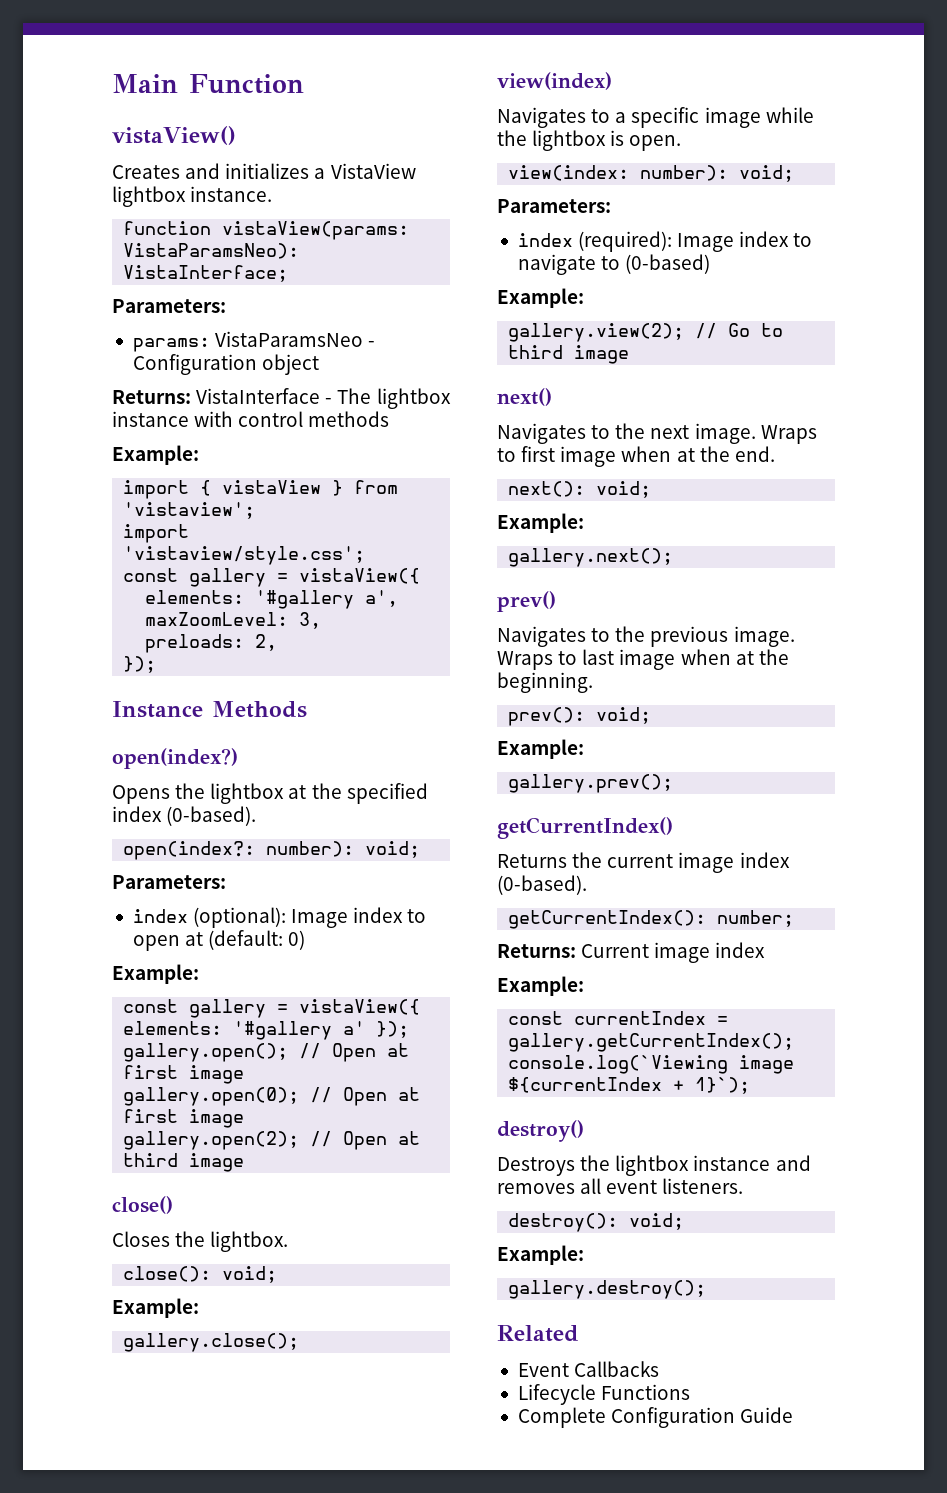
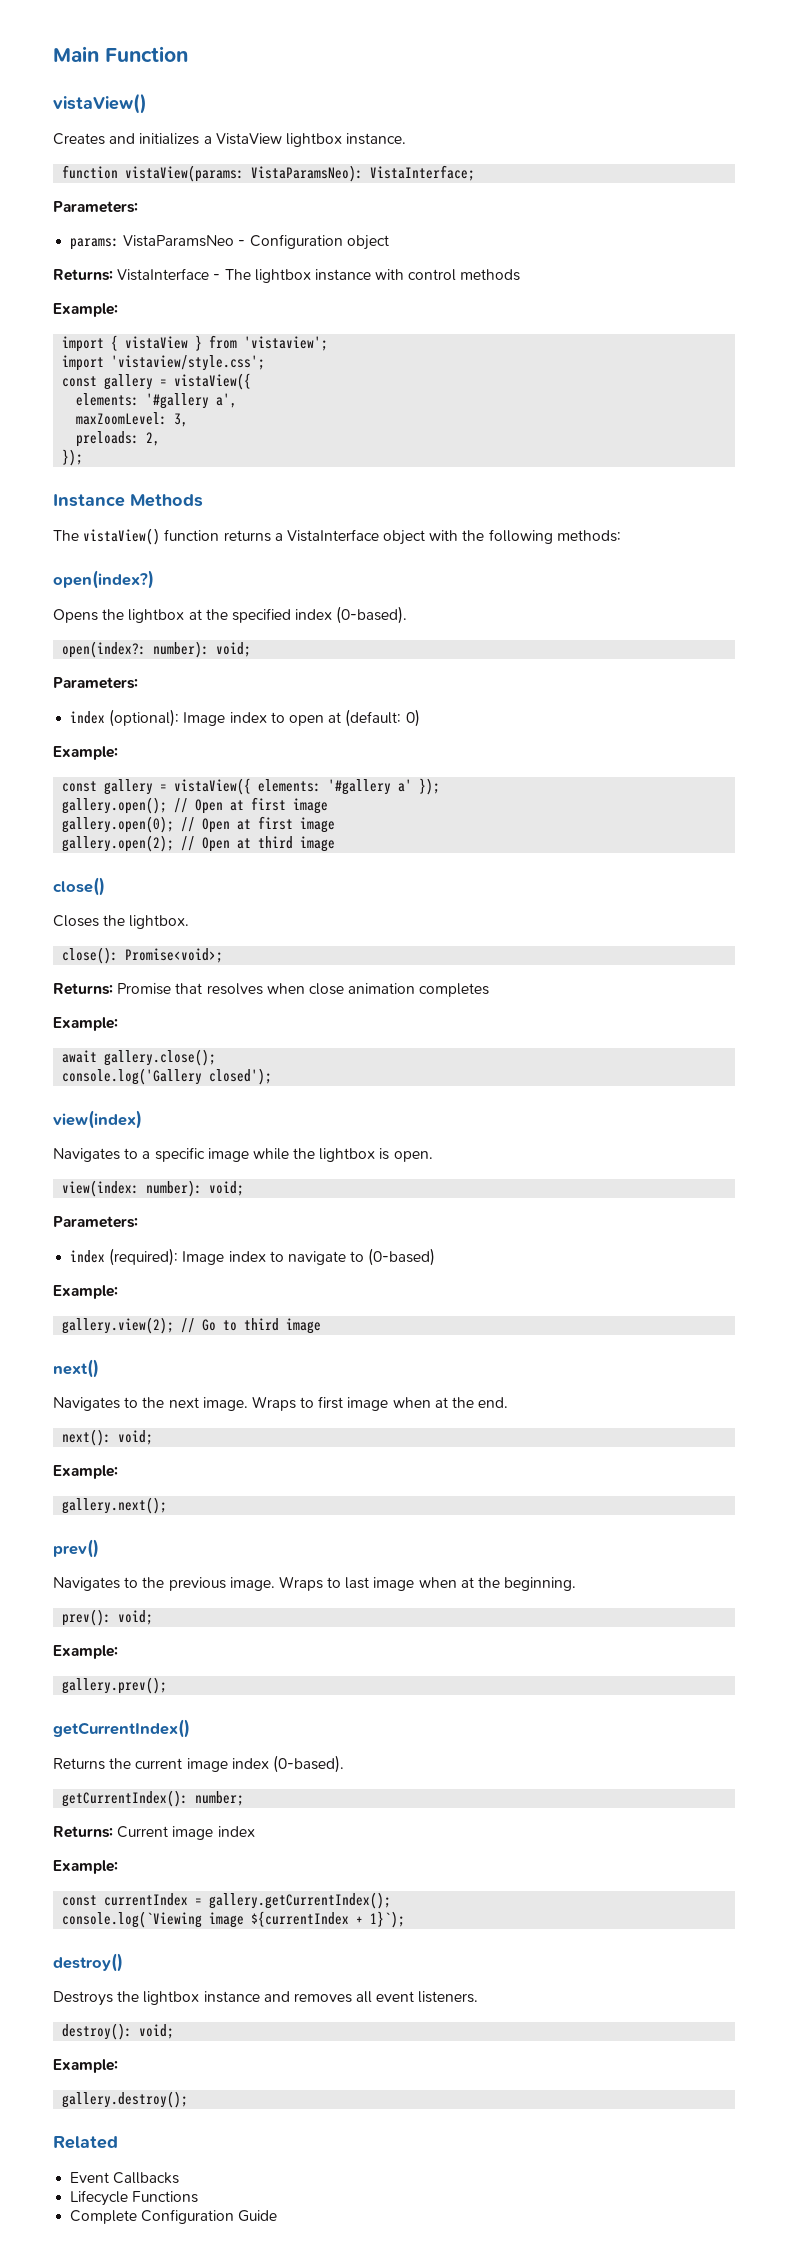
(307, 709) none -> [53,528,621,545] // The vistaView() function returns a VistaInterface object with the following methods:
[222,1266,278,1283] [112,1298,199,1318] void; // Example: // -> [125,948,224,963] [53,983,490,997] [53,1017,118,1031] [62,1050,98,1063] Promise<void>; // Returns: Promise that resolves when close animation completes // Example: // await
(300, 1342) none -> [62,1068,273,1085] // console.log('Gallery closed');

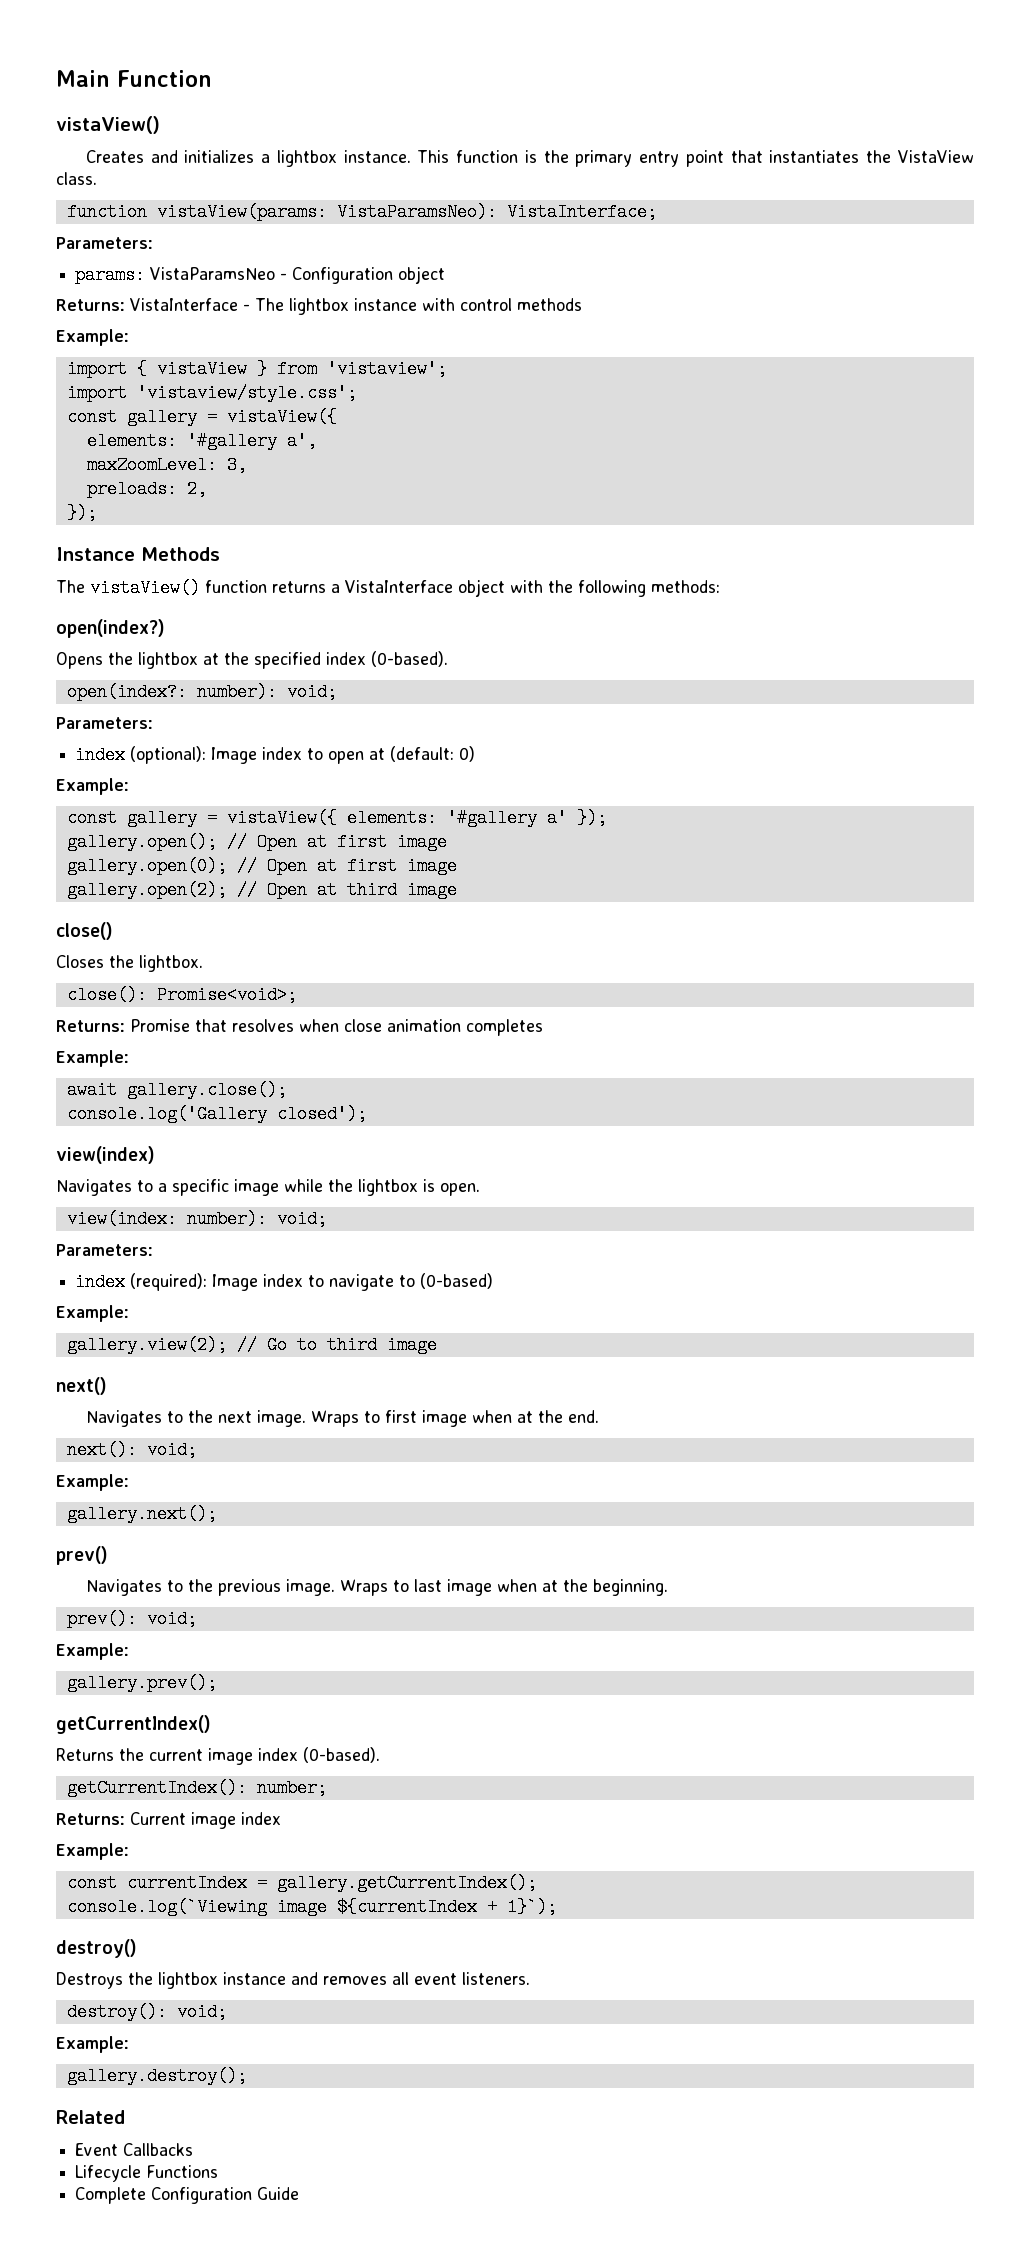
[215,133,282,145] VistaView -> (271, 158) none
(407, 139) none -> [417,150,974,167] [56,172,97,185] This function is the primary entry point that instantiates the VistaView class.

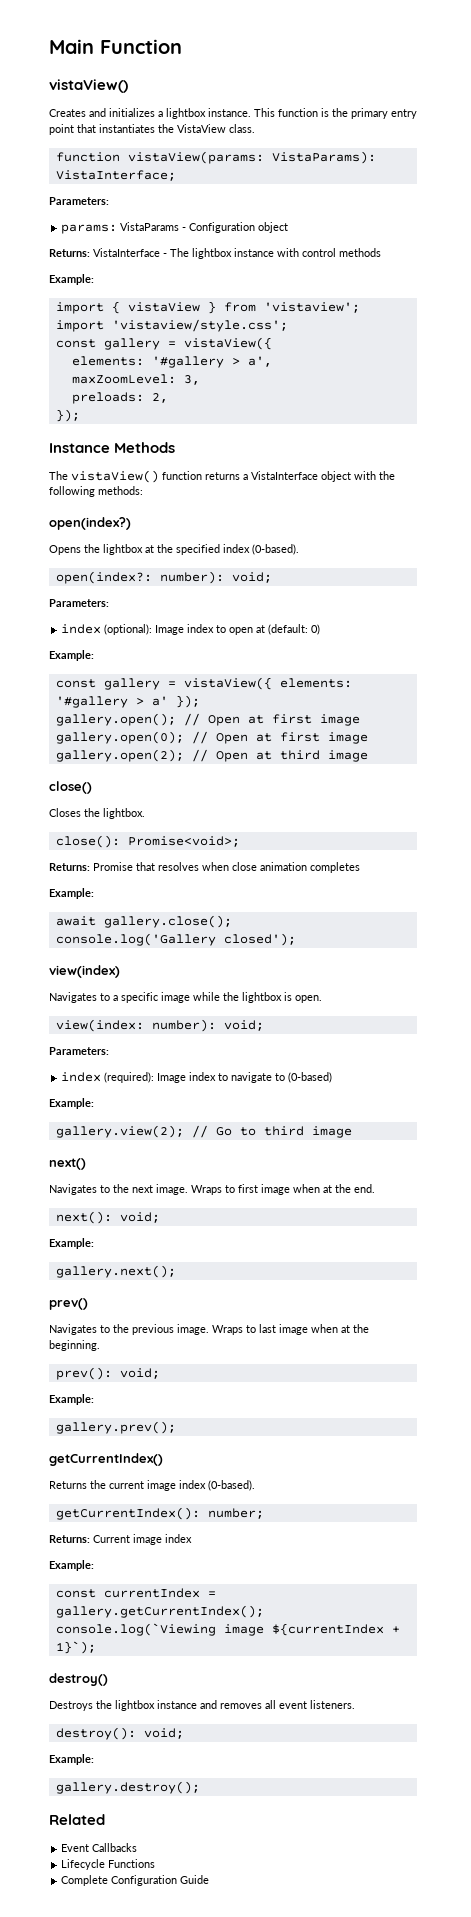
[336,203,497,221] VistaParamsNeo): -> [271,151,376,164] VistaParams):
[150,267,276,280] VistaParamsNeo -> [120,222,180,231] VistaParams
(277, 441) none -> [231,358,240,365] >
(537, 818) none -> [135,698,144,705] >

